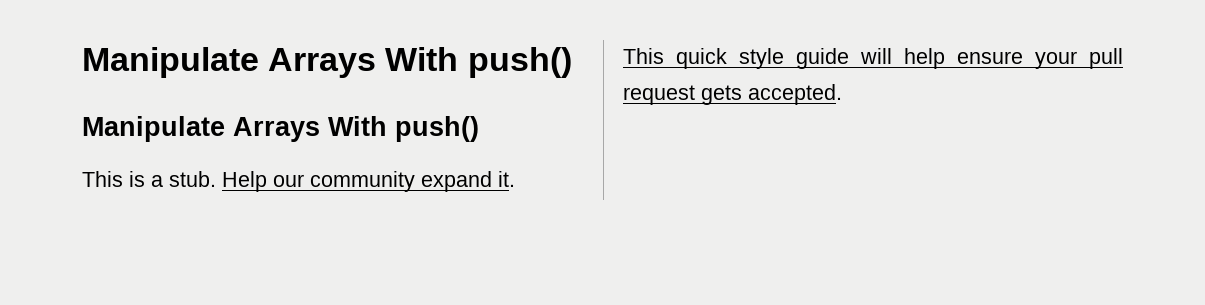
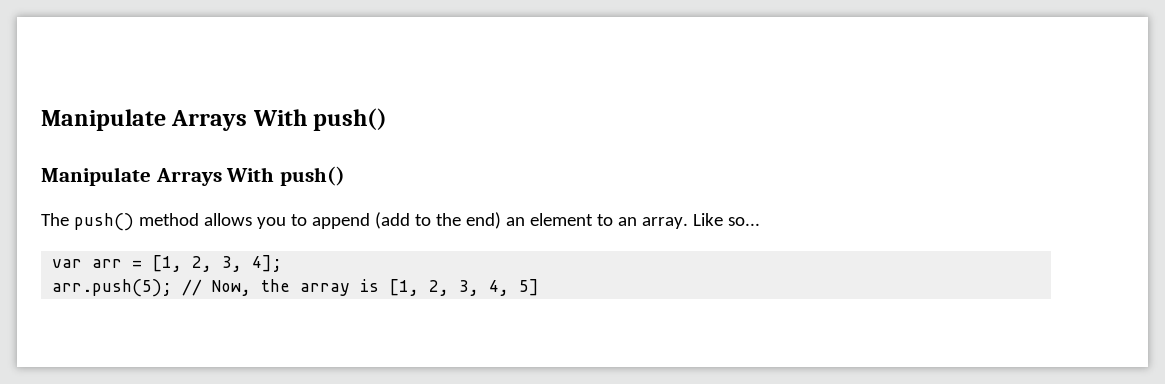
[82,171,515,192] [623,48,1123,69] [623,84,842,105] This is a stub. Help our community expand it. // This quick style guide will help ensure your pull request gets accepted. -> [41,212,760,231] [52,255,283,272] [52,279,540,297] The push() method allows you to append (add to the end) an element to an array. Like so... // var arr = [1, 2, 3, 4]; // arr.push(5); // Now, the array is [1, 2, 3, 4, 5]

